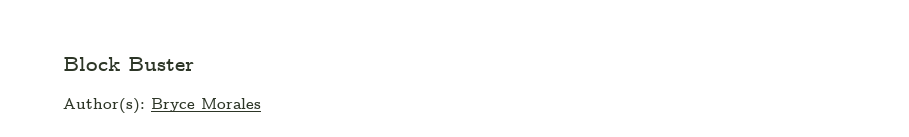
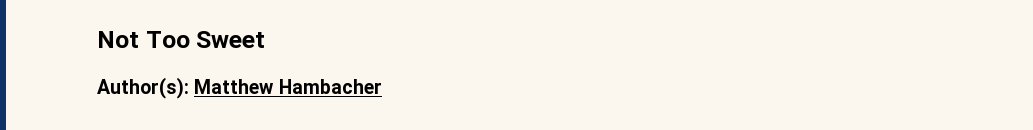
[63,57,194,71] Block Buster -> [97,31,266,48] Not Too Sweet
[151,98,261,112] Bryce Morales -> [194,79,382,94] Matthew Hambacher

